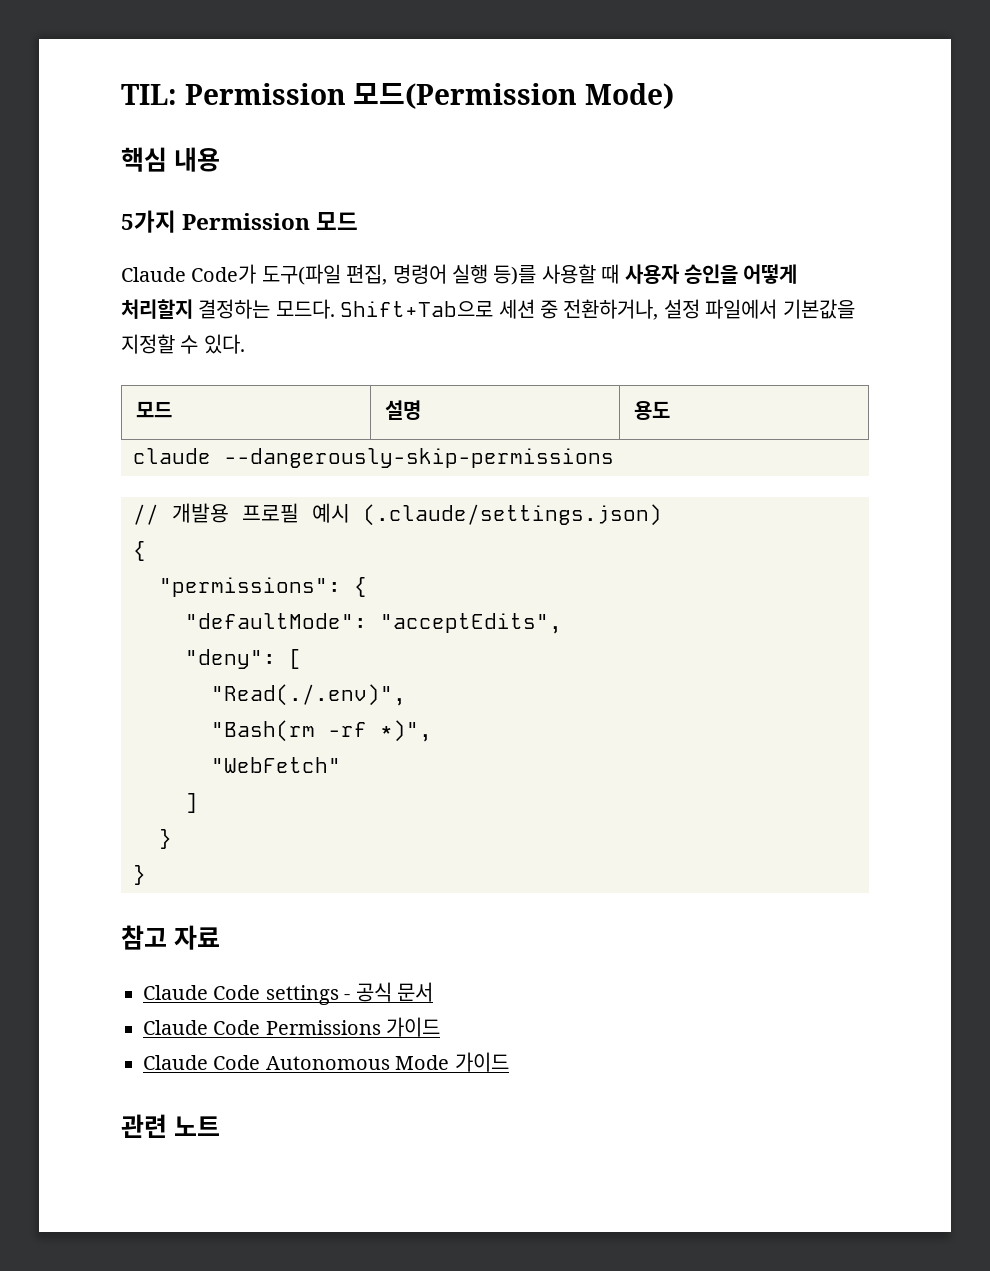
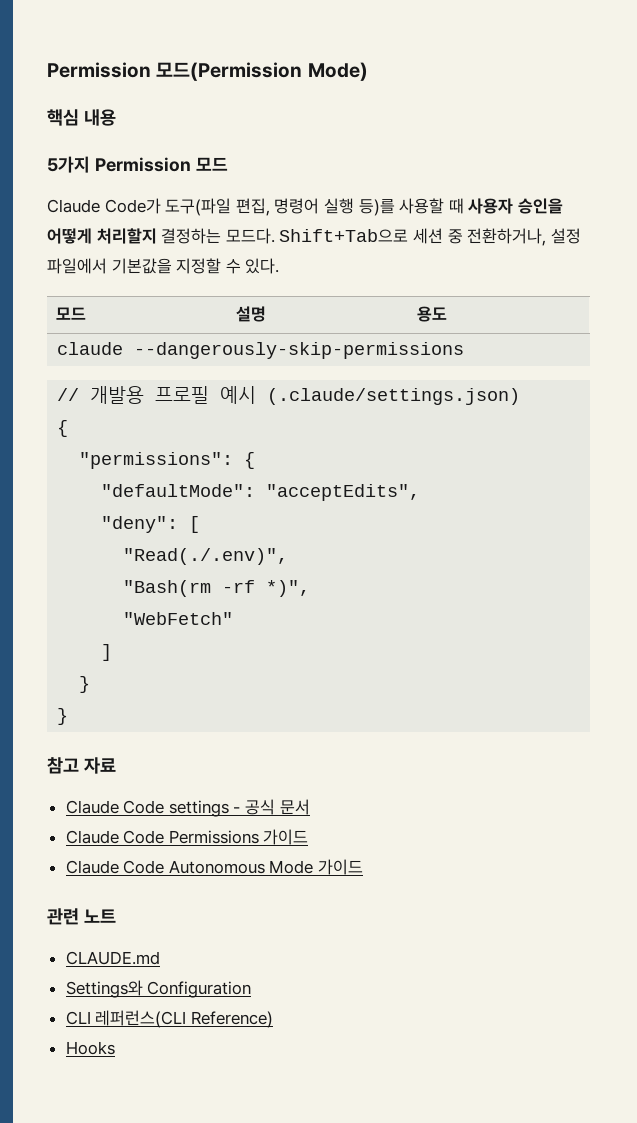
[121,84,177,105] TIL: -> (47, 70) none
(220, 1126) none -> [65,951,160,965] [65,980,252,998] [65,1010,273,1028] [65,1041,115,1055] // CLAUDE.md // Settings와 Configuration // CLI 레퍼런스(CLI Reference) // Hooks

